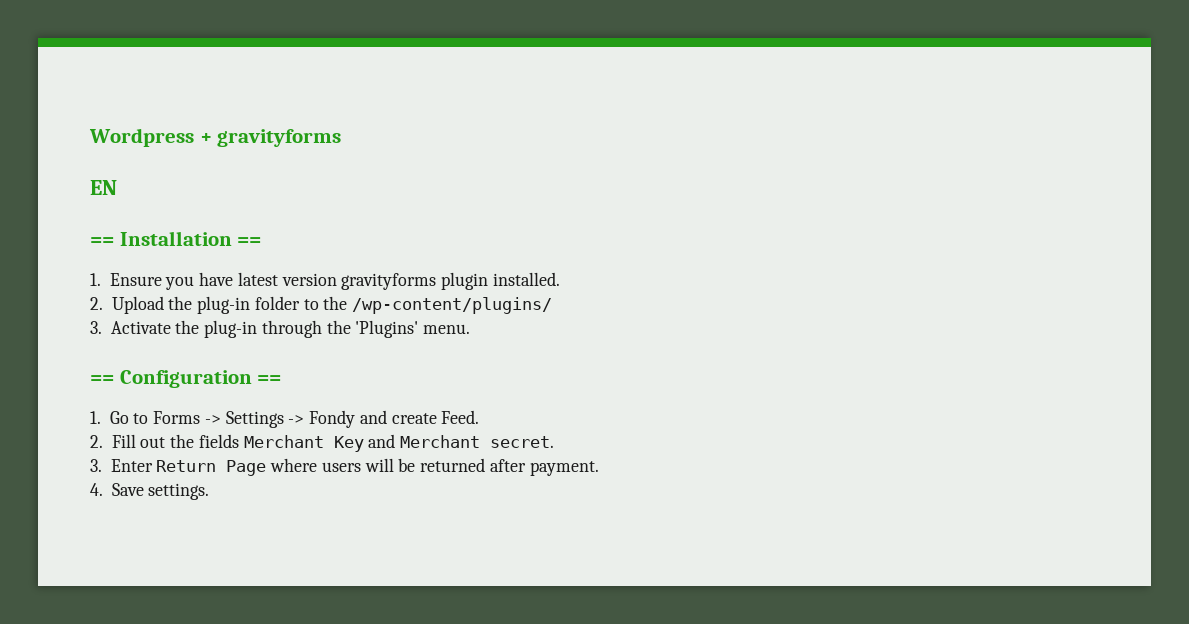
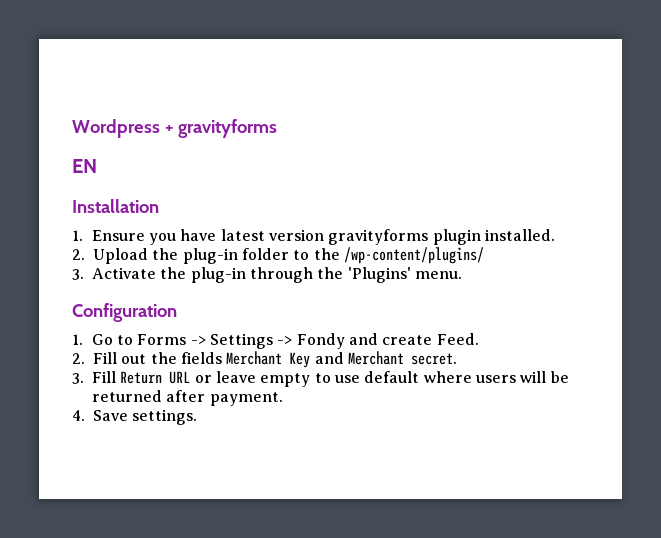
[90,237,114,246] == -> (97, 166) none
[237,237,262,246] == -> (159, 206) none
[90,375,114,384] == -> (462, 275) none
[257,375,282,384] == -> (177, 312) none
[110,459,267,476] Enter Return Page -> [92,371,420,387] Fill Return URL or leave empty to use default

